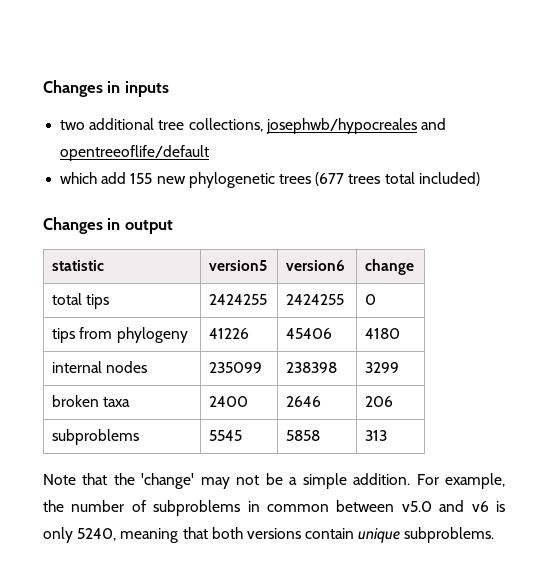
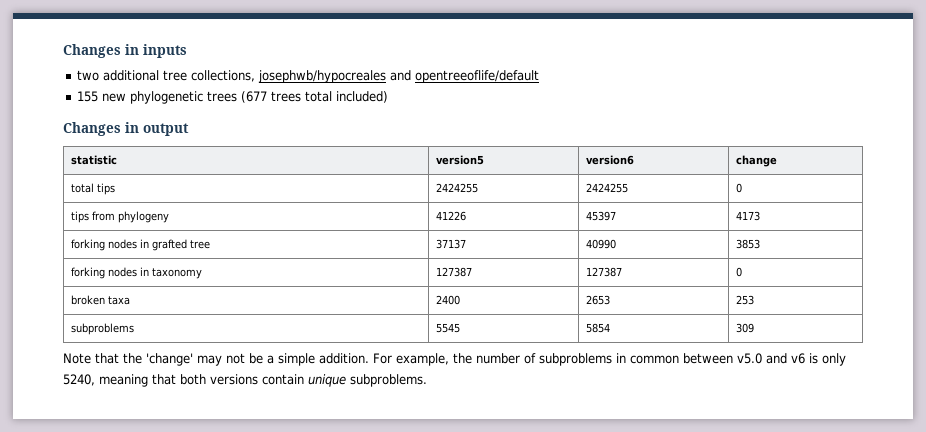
[60,172,127,184] which add -> (539, 76) none
[286,328,333,339] [365,328,401,339] [52,361,148,373] [209,362,263,373] [286,362,338,373] [365,362,400,373] 45406 | 4180 // internal nodes | 235099 | 238398 | 3299 -> [586,211,617,221] [736,211,761,221] [71,239,211,251] [436,239,467,249] [586,239,617,249] [736,239,761,249] [71,267,203,279] [436,267,473,277] [586,267,623,277] [736,267,743,277] 45397 | 4173 // forking nodes in grafted tree | 37137 | 40990 | 3853 // forking nodes in taxonomy | 127387 | 127387 | 0
[286,396,322,407] [365,396,394,407] 2646 | 206 -> [586,295,611,305] [736,295,755,305] 2653 | 253
[286,430,321,441] [365,430,388,441] 5858 | 313 -> [586,323,611,333] [736,323,755,333] 5854 | 309

